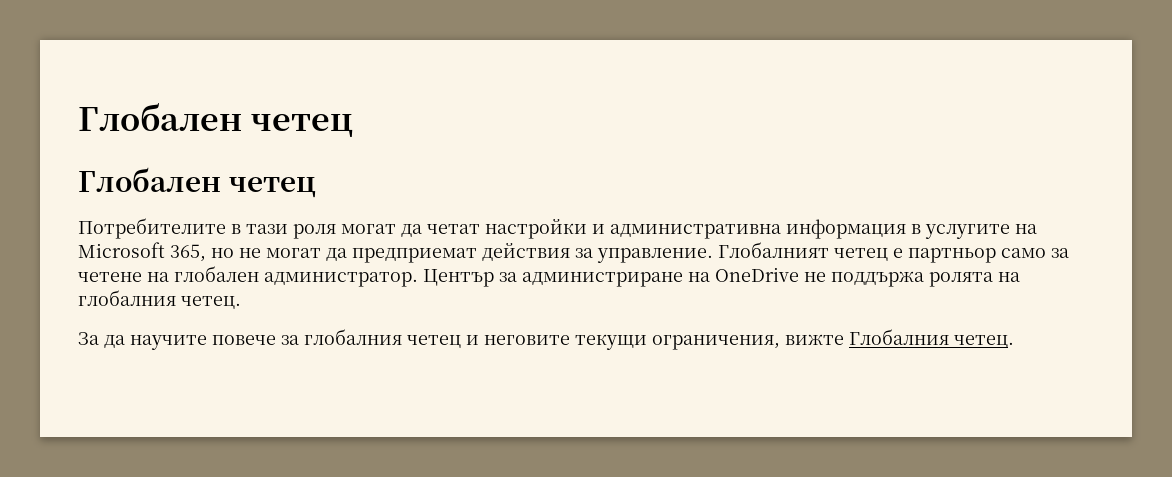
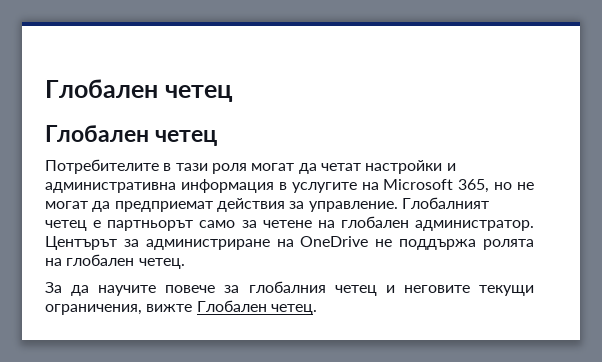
[908,248,996,263] партньор -> [107,220,194,231] партньорът
[423,269,494,287] Център -> [45,236,117,250] Центърът
[78,290,176,306] глобалния -> [66,254,135,266] глобален
[849,329,949,345] Глобалния -> [196,300,267,312] Глобален

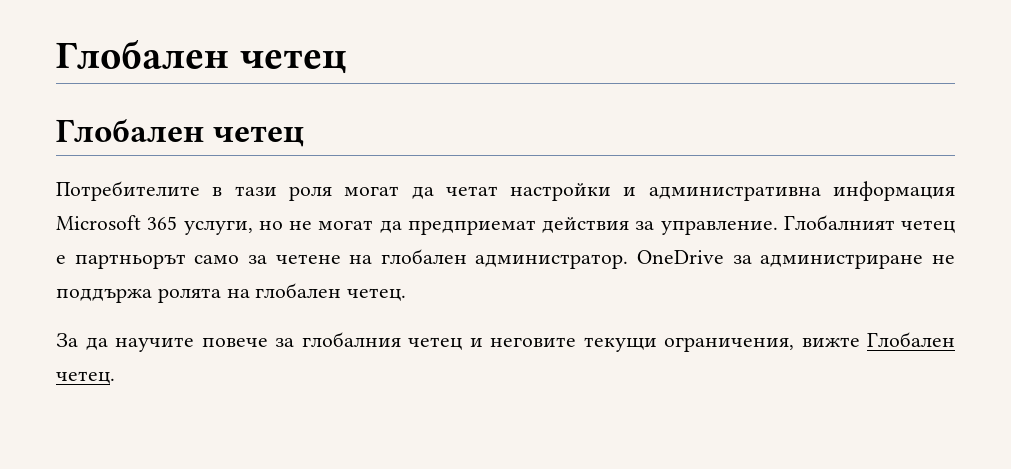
[278,179,490,193] в услугите на Microsoft 365, -> [56,215,253,235] Microsoft 365 услуги,
[45,236,117,250] Центърът -> [637,250,725,264] OneDrive
[276,236,369,247] на OneDrive -> (924, 261) none

